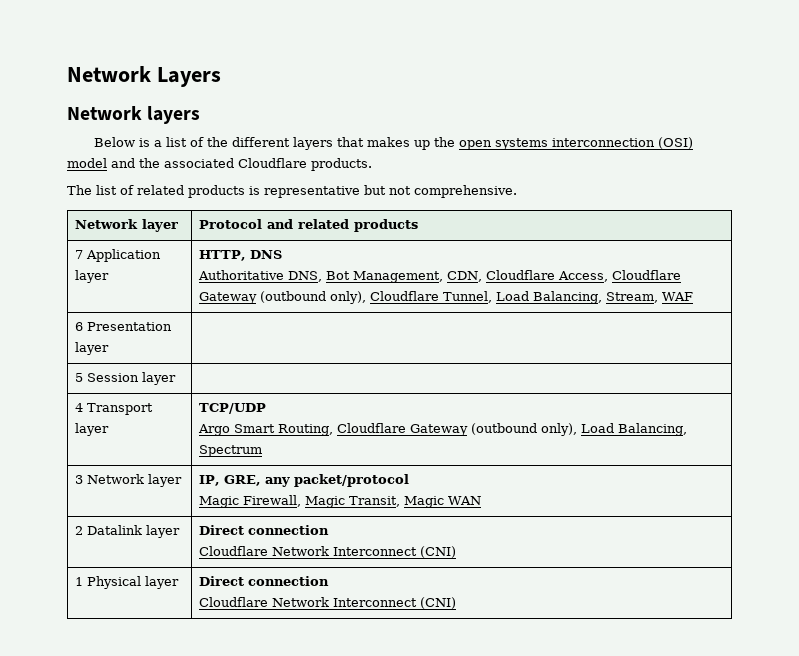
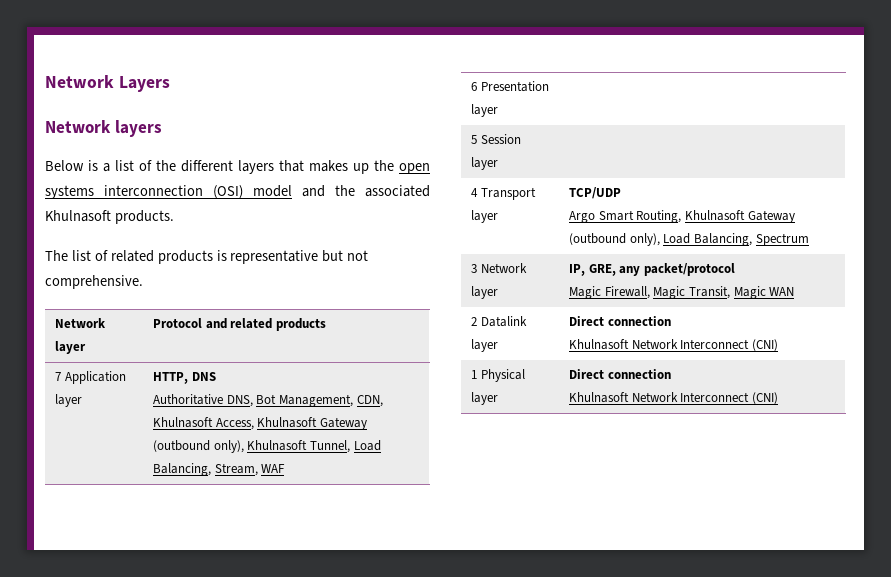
[238,158,307,168] Cloudflare -> [45,210,111,222] Khulnasoft
[486,270,682,282] [199,291,440,304] Cloudflare Access, Cloudflare Gateway (outbound only), Cloudflare -> [153,417,367,430] [153,440,308,453] Khulnasoft Access, Khulnasoft Gateway (outbound only), Khulnasoft
[337,423,407,433] Cloudflare -> [684,210,745,221] Khulnasoft
[199,546,269,556] Cloudflare -> [569,339,630,350] Khulnasoft
[199,597,269,607] Cloudflare -> [569,392,630,403] Khulnasoft

